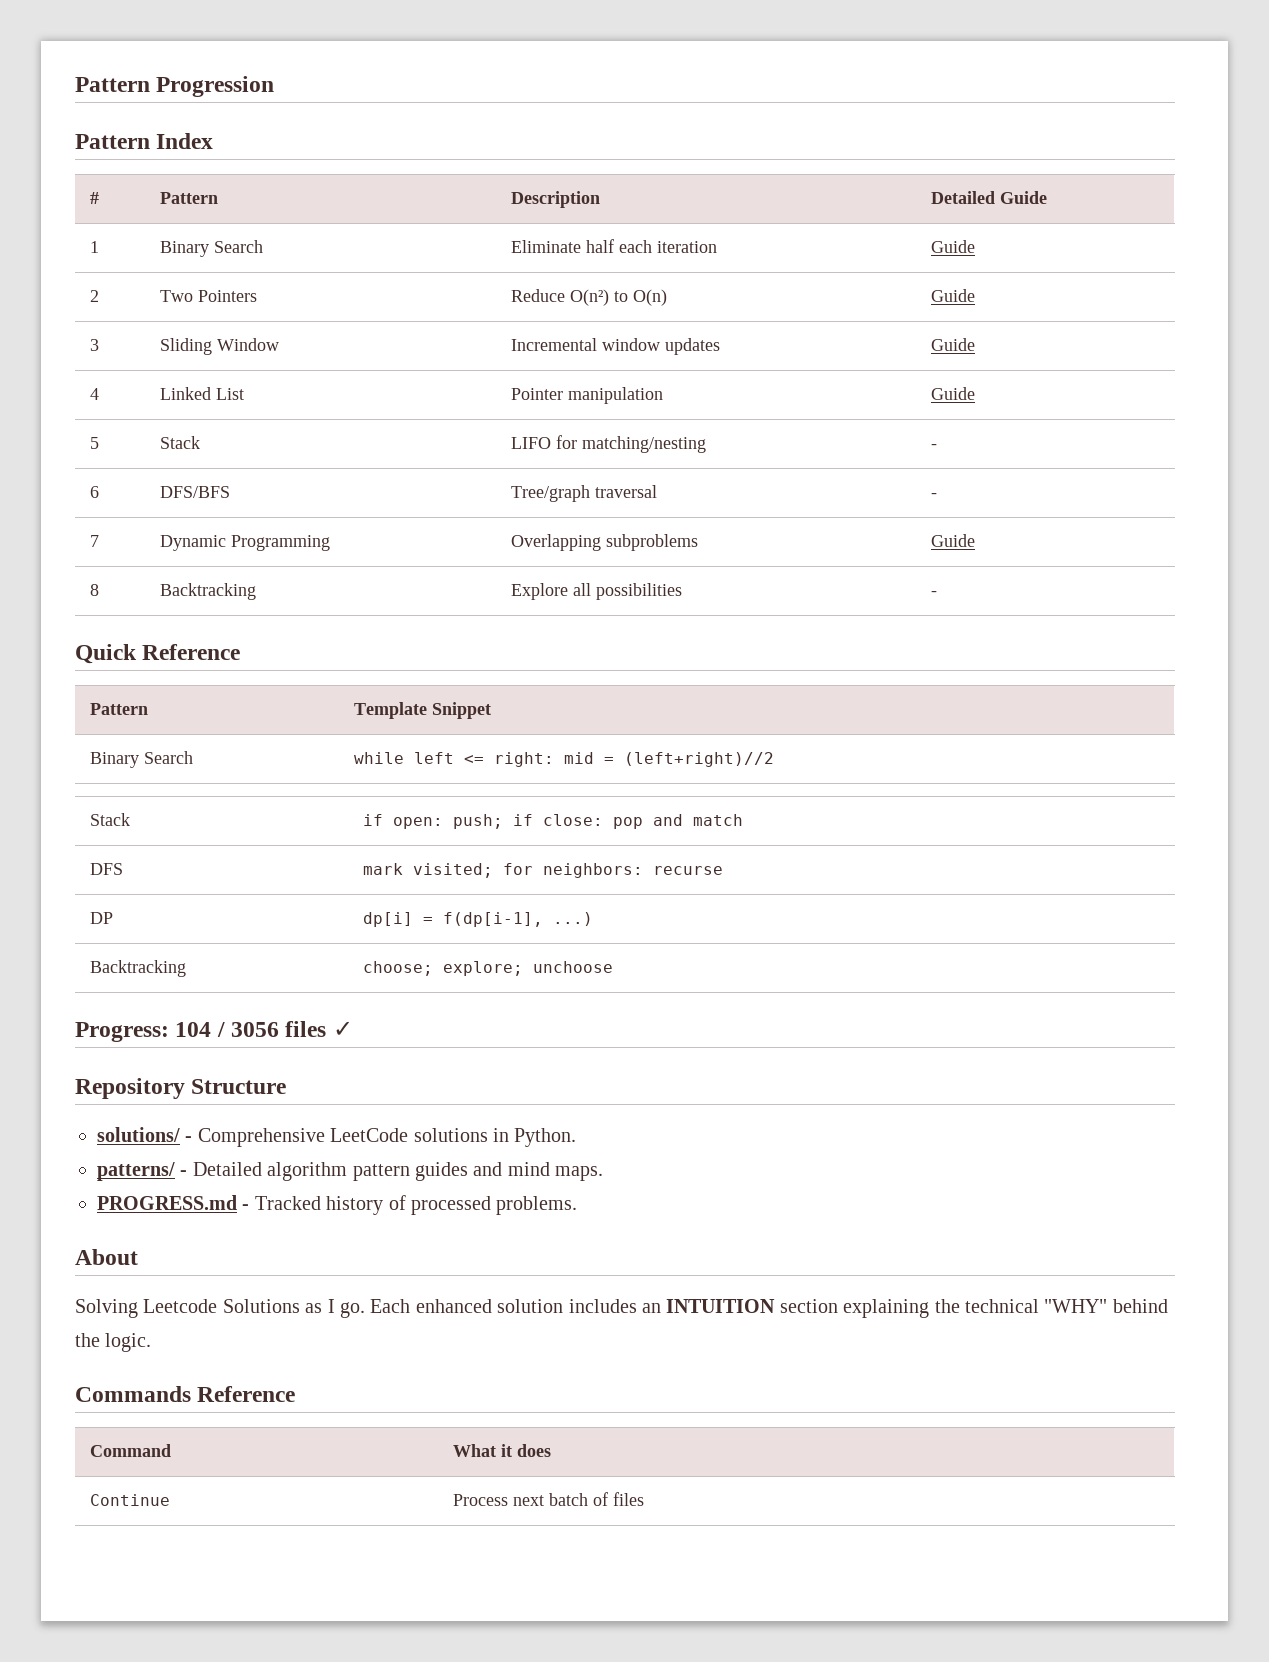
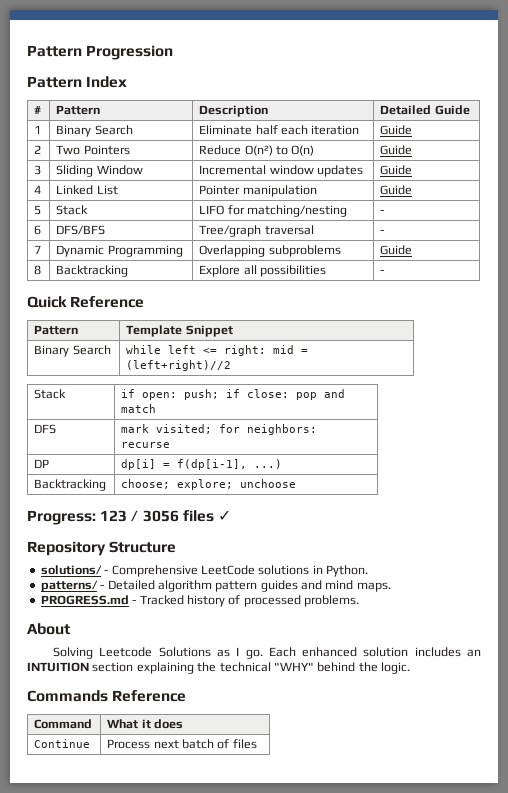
[175,1022,212,1037] 104 -> [100,510,128,522] 123

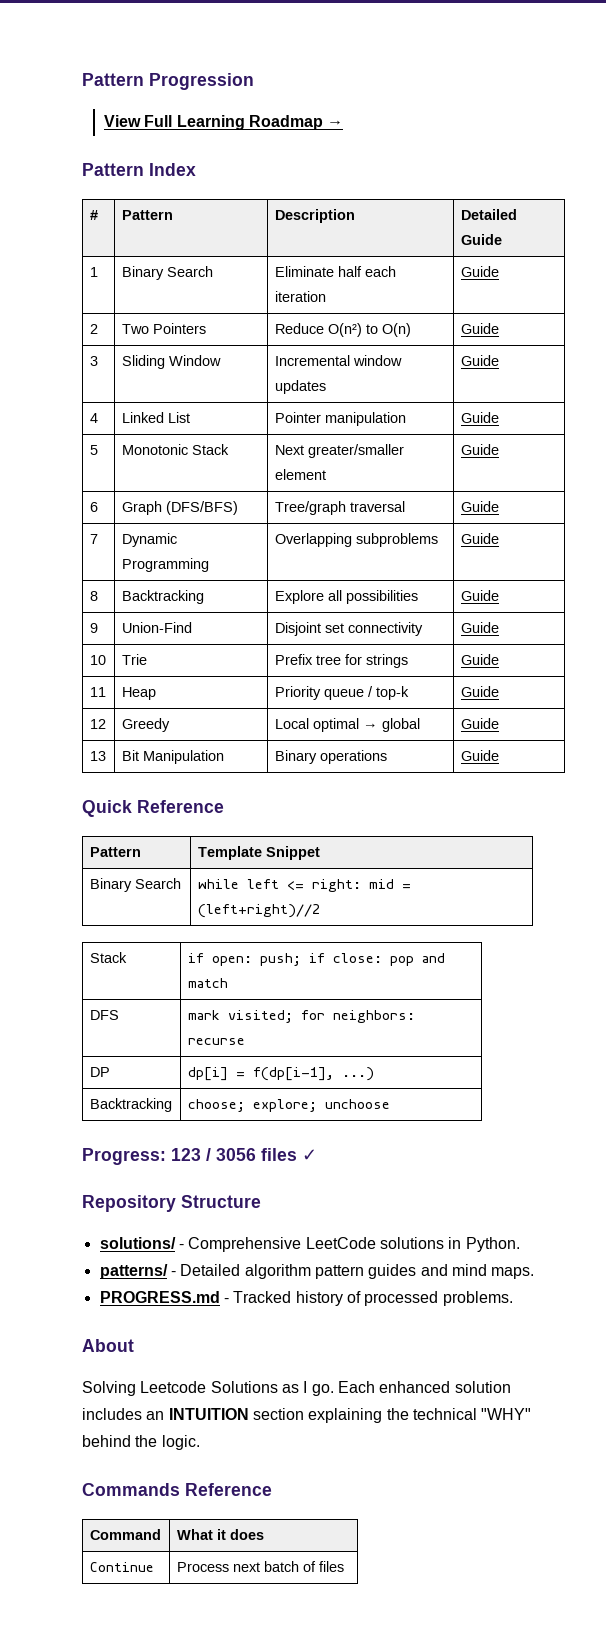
(174, 52) none -> [104,115,344,130] // View Full Learning Roadmap →
[56,205,89,215] [199,205,347,217] [380,209,385,214] Stack | LIFO for matching/nesting | - -> [121,444,229,455] [274,444,404,458] [274,469,326,480] [460,444,499,455] Monotonic Stack | Next greater/smaller element | Guide
[56,225,106,235] DFS/BFS -> [121,501,238,515] Graph (DFS/BFS)
[380,229,385,234] - -> [460,501,499,512] Guide
[380,269,385,274] - -> [460,590,499,601] [89,623,98,633] [121,622,192,633] [274,622,423,636] [460,622,499,633] [89,655,106,665] [121,654,147,665] [274,654,408,668] [460,654,499,665] [89,687,106,697] [121,687,156,700] [274,686,409,700] [460,686,499,697] [89,719,106,729] [121,718,170,732] [274,718,420,732] [460,718,499,729] [89,751,106,761] [121,750,224,764] [274,750,387,764] [460,750,499,761] Guide // 9 | Union-Find | Disjoint set connectivity | Guide // 10 | Trie | Prefix tree for strings | Guide // 11 | Heap | Priority queue / top-k | Guide // 12 | Greedy | Local optimal → global | Guide // 13 | Bit Manipulation | Binary operations | Guide

